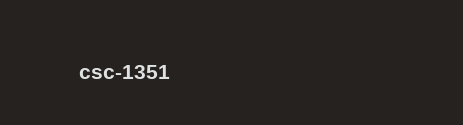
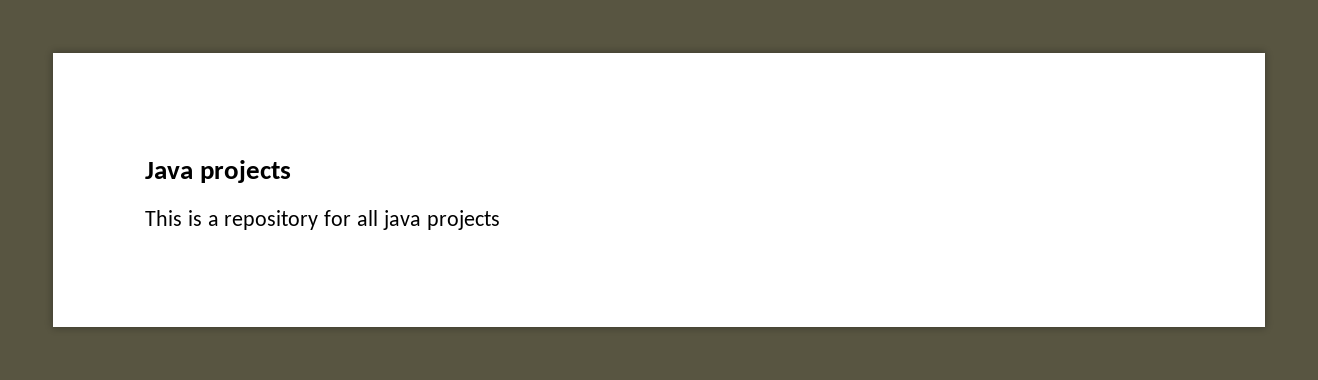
[79,65,170,79] csc-1351 -> [145,160,292,183] [145,210,500,230] Java projects // This is a repository for all java projects

